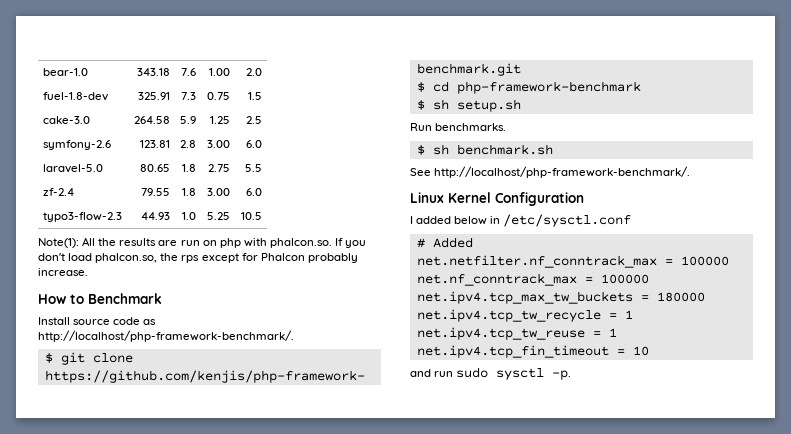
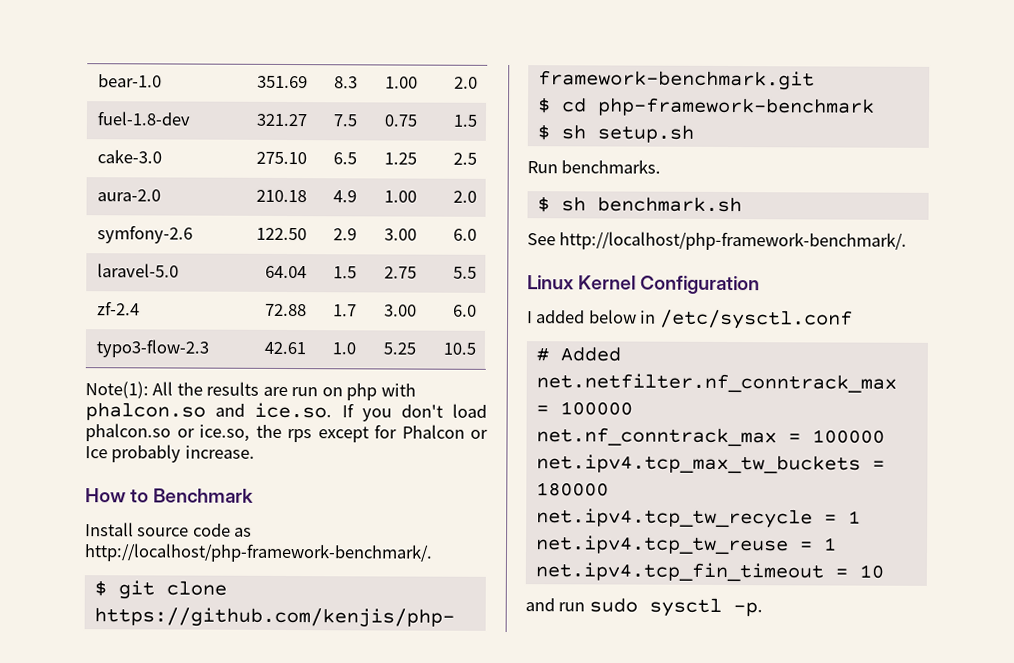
[137,68,171,76] [181,68,197,76] 343.18 | 7.6 -> [256,75,308,89] [333,76,358,89] 351.69 | 8.3
[138,92,171,100] [181,92,197,100] 325.91 | 7.3 -> [255,113,307,127] [332,114,357,127] 321.27 | 7.5
[134,116,171,124] [180,116,197,124] 264.58 | 5.9 -> [255,151,307,165] [332,152,357,165] 275.10 | 6.5
(263, 120) none -> [96,189,161,202] [255,189,307,203] [332,190,357,203] [383,190,417,203] [452,190,477,203] // aura-2.0 | 210.18 | 4.9 | 1.00 | 2.0
[140,140,171,148] [180,140,197,148] 123.81 | 2.8 -> [255,227,307,241] [332,228,357,241] 122.50 | 2.9
[140,164,171,172] [182,164,197,172] 80.65 | 1.8 -> [264,265,307,279] [332,266,357,279] 64.04 | 1.5
[141,188,171,196] [182,188,197,196] 79.55 | 1.8 -> [264,303,307,317] [332,304,357,317] 72.88 | 1.7
[141,212,171,220] 44.93 -> [263,341,306,355] 42.61
[269,238,332,248] phalcon.so. -> [85,402,333,421] phalcon.so and ice.so.
[95,253,158,263] phalcon.so, -> [85,423,250,442] phalcon.so or ice.so,
(305, 257) none -> [470,429,488,439] [85,446,108,459] or Ice

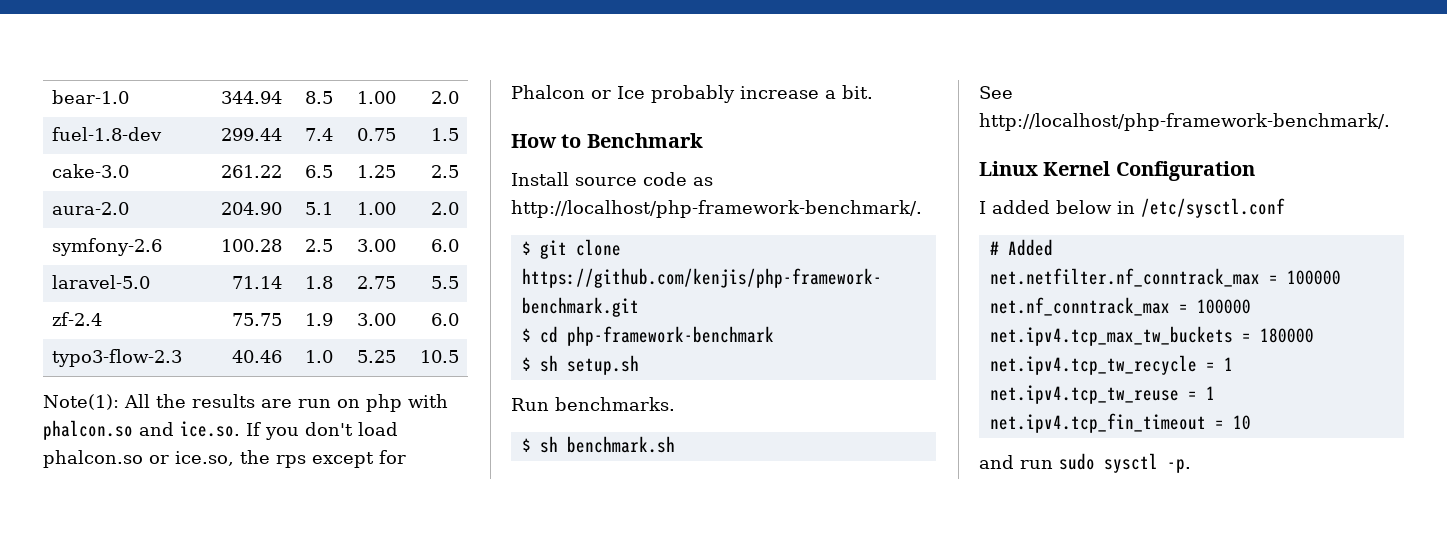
[256,75,308,89] [333,76,358,89] 351.69 | 8.3 -> [221,91,283,104] [305,91,334,104] 344.94 | 8.5
[255,113,307,127] [332,114,357,127] 321.27 | 7.5 -> [221,128,283,141] [305,128,334,141] 299.44 | 7.4
[255,151,307,165] 275.10 -> [221,165,283,178] 261.22
[255,189,307,203] [332,190,357,203] 210.18 | 4.9 -> [221,202,283,215] [305,202,334,215] 204.90 | 5.1
[255,227,307,241] [332,228,357,241] 122.50 | 2.9 -> [221,239,283,252] [305,239,334,252] 100.28 | 2.5
[264,265,307,279] [332,266,357,279] 64.04 | 1.5 -> [232,276,283,289] [305,276,334,289] 71.14 | 1.8
[264,303,307,317] [332,304,357,317] 72.88 | 1.7 -> [232,313,283,326] [305,313,334,326] 75.75 | 1.9
[263,341,306,355] 42.61 -> [232,350,283,363] 40.46
[184,445,255,459] increase. -> [740,85,873,99] increase a bit.

